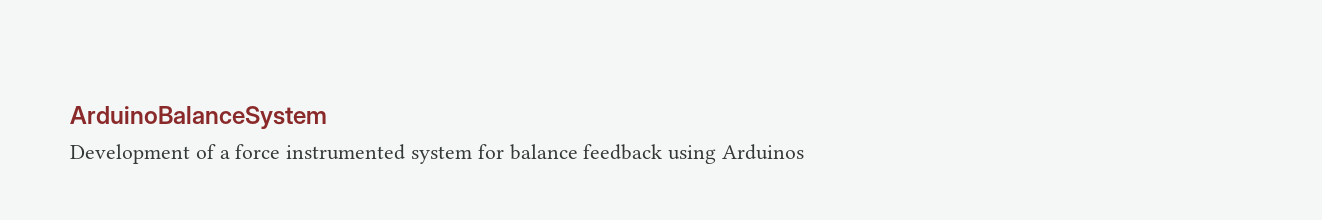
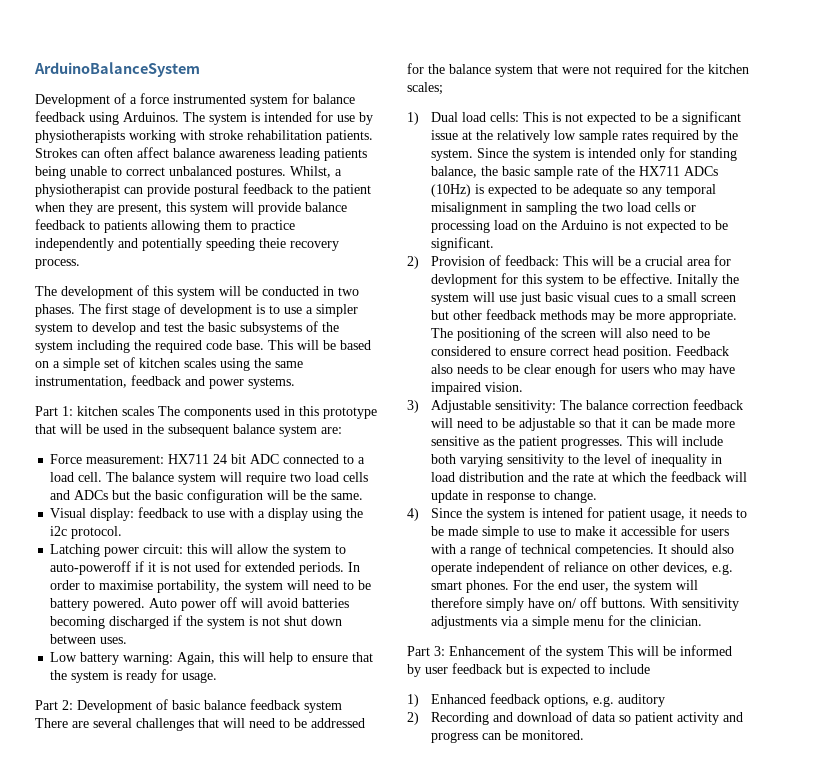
[722,144,805,160] Arduinos -> [123,111,373,125] [35,130,373,143] [35,147,367,161] [35,166,342,179] [35,183,371,197] [35,202,347,215] [35,219,295,233] [35,238,339,251] [35,259,80,269] [35,285,359,299] [35,303,358,317] [35,321,339,335] [35,340,371,353] [35,357,303,371] [35,375,295,389] [35,406,377,419] [35,424,342,437] [50,454,366,464] [50,472,369,485] [50,489,364,503] [50,507,364,521] [50,526,123,539] [50,544,347,557] [50,561,361,575] [50,580,372,593] [50,597,350,611] [50,615,343,629] [50,634,128,644] [50,652,374,665] [50,669,218,683] [35,699,342,713] [35,718,365,731] [407,63,749,77] [407,82,443,95] [407,111,741,125] [430,130,738,143] [430,147,737,161] [430,165,718,179] [430,184,716,197] [430,202,696,215] [430,220,728,233] [430,237,494,251] [407,255,731,269] [430,273,739,287] [430,292,736,305] [430,309,737,323] [430,327,710,341] [430,346,729,359] [430,363,735,377] [430,382,523,395] [407,399,743,413] [430,418,735,431] [430,436,723,449] [430,453,722,467] [430,471,747,482] [430,490,597,503] [407,507,747,521] [430,525,729,539] [430,543,734,557] [430,561,733,575] [430,580,698,593] [430,597,739,611] [430,615,702,629] [407,645,732,659] [407,663,650,677] [407,693,665,707] [407,711,743,725] [430,730,584,743] Arduinos. The system is intended for use by physiotherapists working with stroke rehabilitation patients. Strokes can often affect balance awareness leading patients being unable to correct unbalanced postures. Whilst, a physiotherapist can provide postural feedback to the patient when they are present, this system will provide balance feedback to patients allowing them to practice independently and potentially speeding theie recovery process. // The development of this system will be conducted in two phases. The first stage of development is to use a simpler system to develop and test the basic subsystems of the system including the required code base. This will be based on a simple set of kitchen scales using the same instrumentation, feedback and power systems. // Part 1: kitchen scales The components used in this prototype that will be used in the subsequent balance system are: // Force measurement: HX711 24 bit ADC connected to a load cell. The balance system will require two load cells and ADCs but the basic configuration will be the same. // Visual display: feedback to use with a display using the i2c protocol. // Latching power circuit: this will allow the system to auto-poweroff if it is not used for extended periods. In order to maximise portability, the system will need to be battery powered. Auto power off will avoid batteries becoming discharged if the system is not shut down between uses. // Low battery warning: Again, this will help to ensure that the system is ready for usage. // Part 2: Development of basic balance feedback system There are several challenges that will need to be addressed for the balance system that were not required for the kitchen scales; // 1) Dual load cells: This is not expected to be a significant issue at the relatively low sample rates required by the system. Since the system is intended only for standing balance, the basic sample rate of the HX711 ADCs (10Hz) is expected to be adequate so any temporal misalignment in sampling the two load cells or processing load on the Arduino is not expected to be significant. // 2) Provision of feedback: This will be a crucial area for devlopment for this system to be effective. Initally the system will use just basic visual cues to a small screen but other feedback methods may be more appropriate. The positioning of the screen will also need to be considered to ensure correct head position. Feedback also needs to be clear enough for users who may have impaired vision. // 3) Adjustable sensitivity: The balance correction feedback will need to be adjustable so that it can be made more sensitive as the patient progresses. This will include both varying sensitivity to the level of inequality in load distribution and the rate at which the feedback will update in response to change. // 4) Since the system is intened for patient usage, it needs to be made simple to use to make it accessible for users with a range of technical competencies. It should also operate independent of reliance on other devices, e.g. smart phones. For the end user, the system will therefore simply have on/ off buttons. With sensitivity adjustments via a simple menu for the clinician. // Part 3: Enhancement of the system This will be informed by user feedback but is expected to include // 1) Enhanced feedback options, e.g. auditory // 2) Recording and download of data so patient activity and progress can be monitored.

